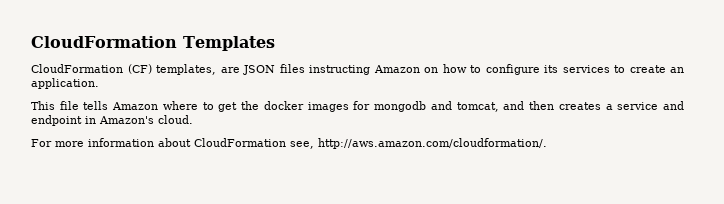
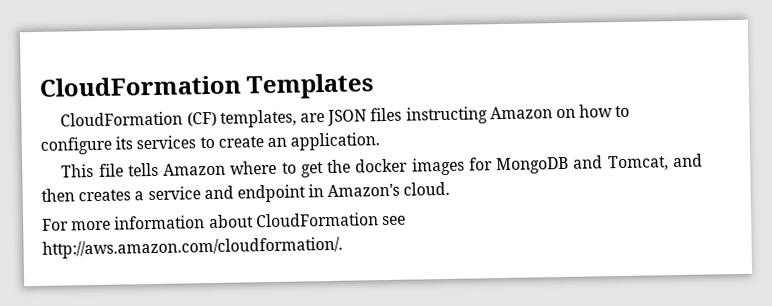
[374,101,499,112] mongodb and tomcat, -> [496,155,669,175] MongoDB and Tomcat,
[290,141,314,149] see, -> [381,215,406,226] see

